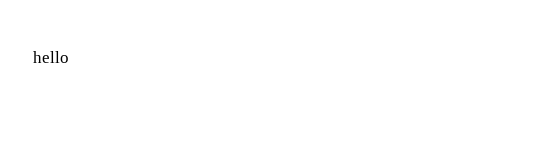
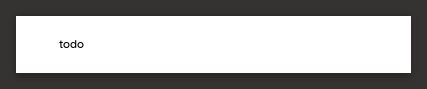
[33,51,69,63] hello -> [59,40,84,48] todo

